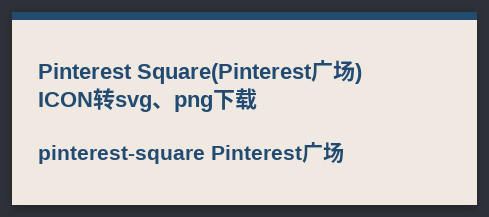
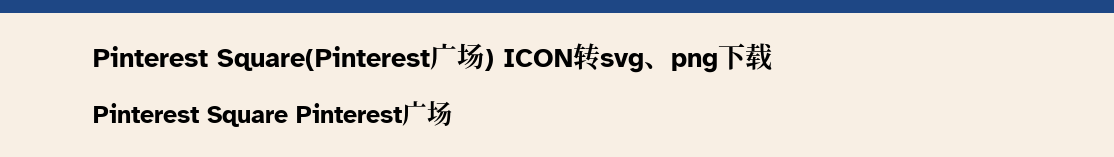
[38,145,205,164] pinterest-square -> [93,103,288,127] Pinterest Square

